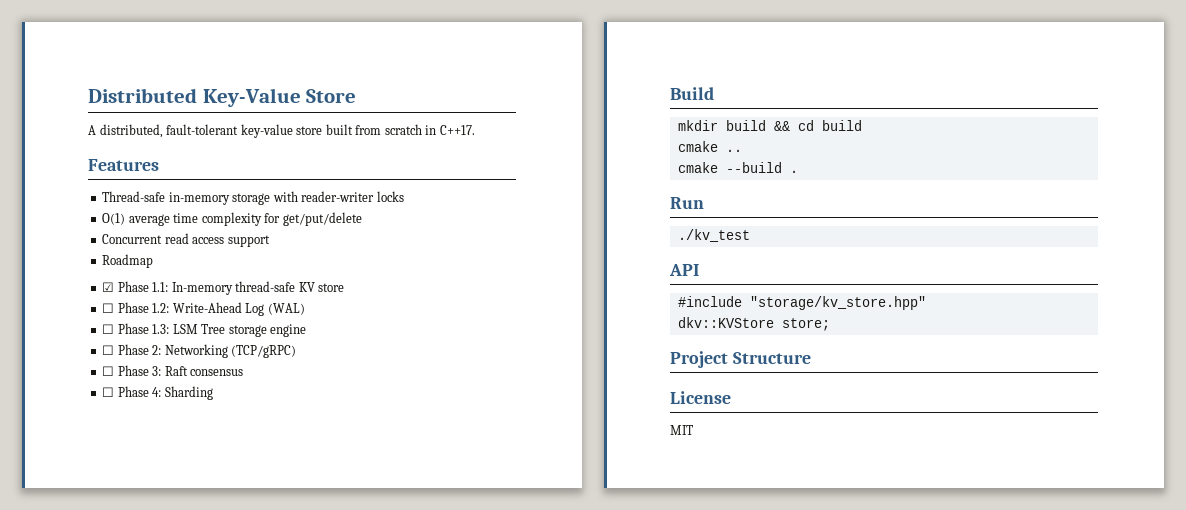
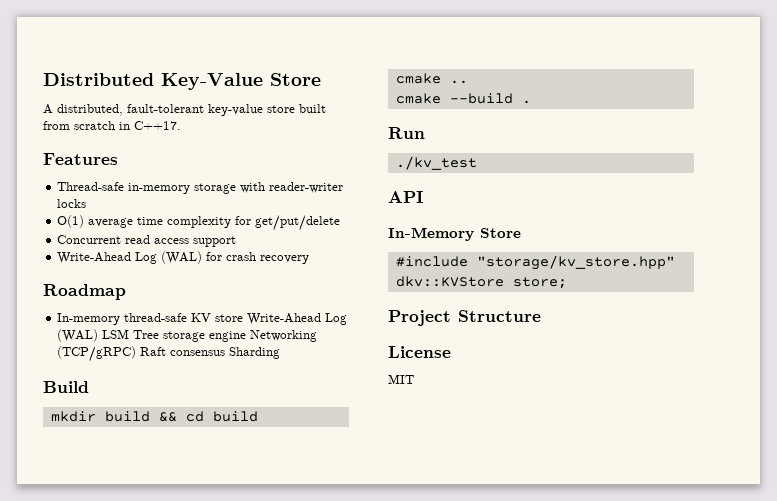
[102,254,154,268] [102,281,169,292] Roadmap // ☑ Phase 1.1: -> [57,251,310,264] [43,284,126,300] Write-Ahead Log (WAL) for crash recovery // Roadmap //
[102,302,305,316] [102,323,170,334] // ☐ Phase 1.2: Write-Ahead Log (WAL) // ☐ Phase 1.3: -> [247,313,348,325] [57,329,99,342] Write-Ahead Log (WAL)
[102,344,162,355] // ☐ Phase 2: -> (247, 336) none
[102,365,162,376] // ☐ Phase 3: -> (137, 354) none
[102,386,162,397] // ☐ Phase 4: -> (226, 353) none
(699, 270) none -> [388,227,521,241] // In-Memory Store

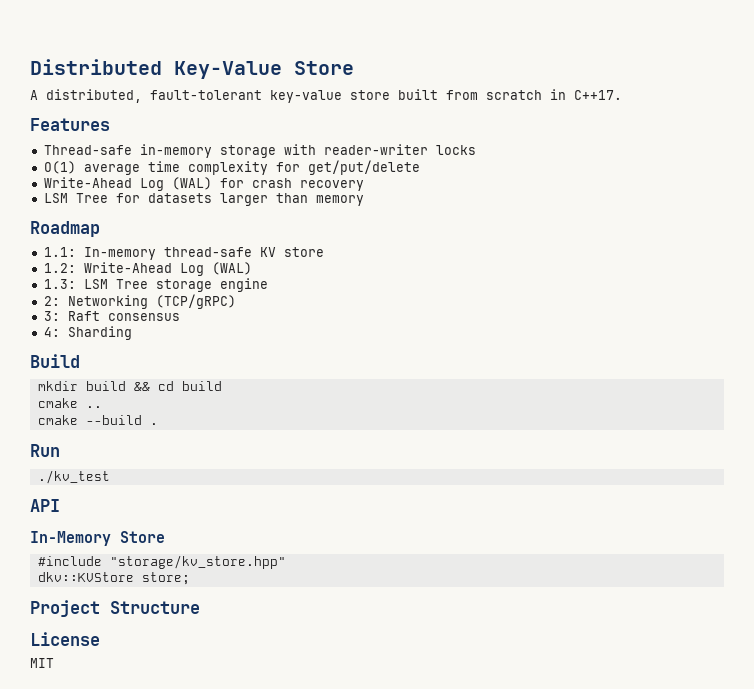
[57,235,237,247] // Concurrent read access support -> (420, 167) none
(310, 259) none -> [43,193,364,206] // LSM Tree for datasets larger than memory
(126, 292) none -> [43,247,76,257] 1.1:
[247,313,348,325] [57,329,99,342] Write-Ahead Log (WAL) -> [43,262,252,276] [43,279,76,289] // 1.2: Write-Ahead Log (WAL) // 1.3:
(247, 336) none -> [43,296,60,306] // 2:
(137, 354) none -> [43,311,60,321] // 3:
(226, 353) none -> [43,327,60,337] // 4:

